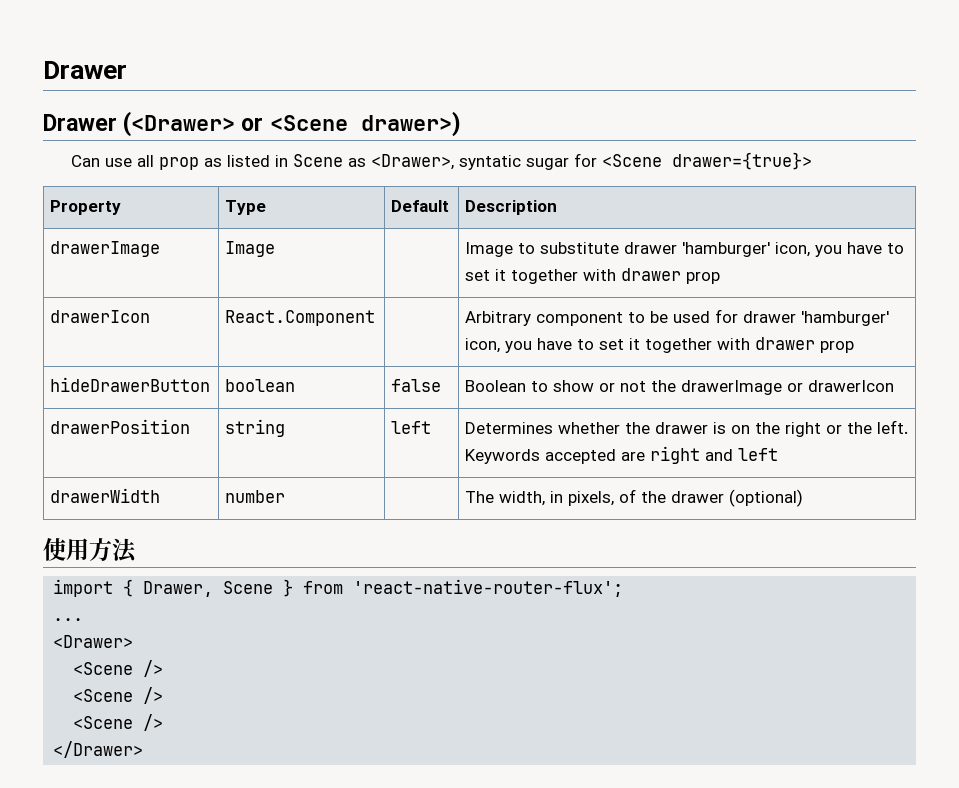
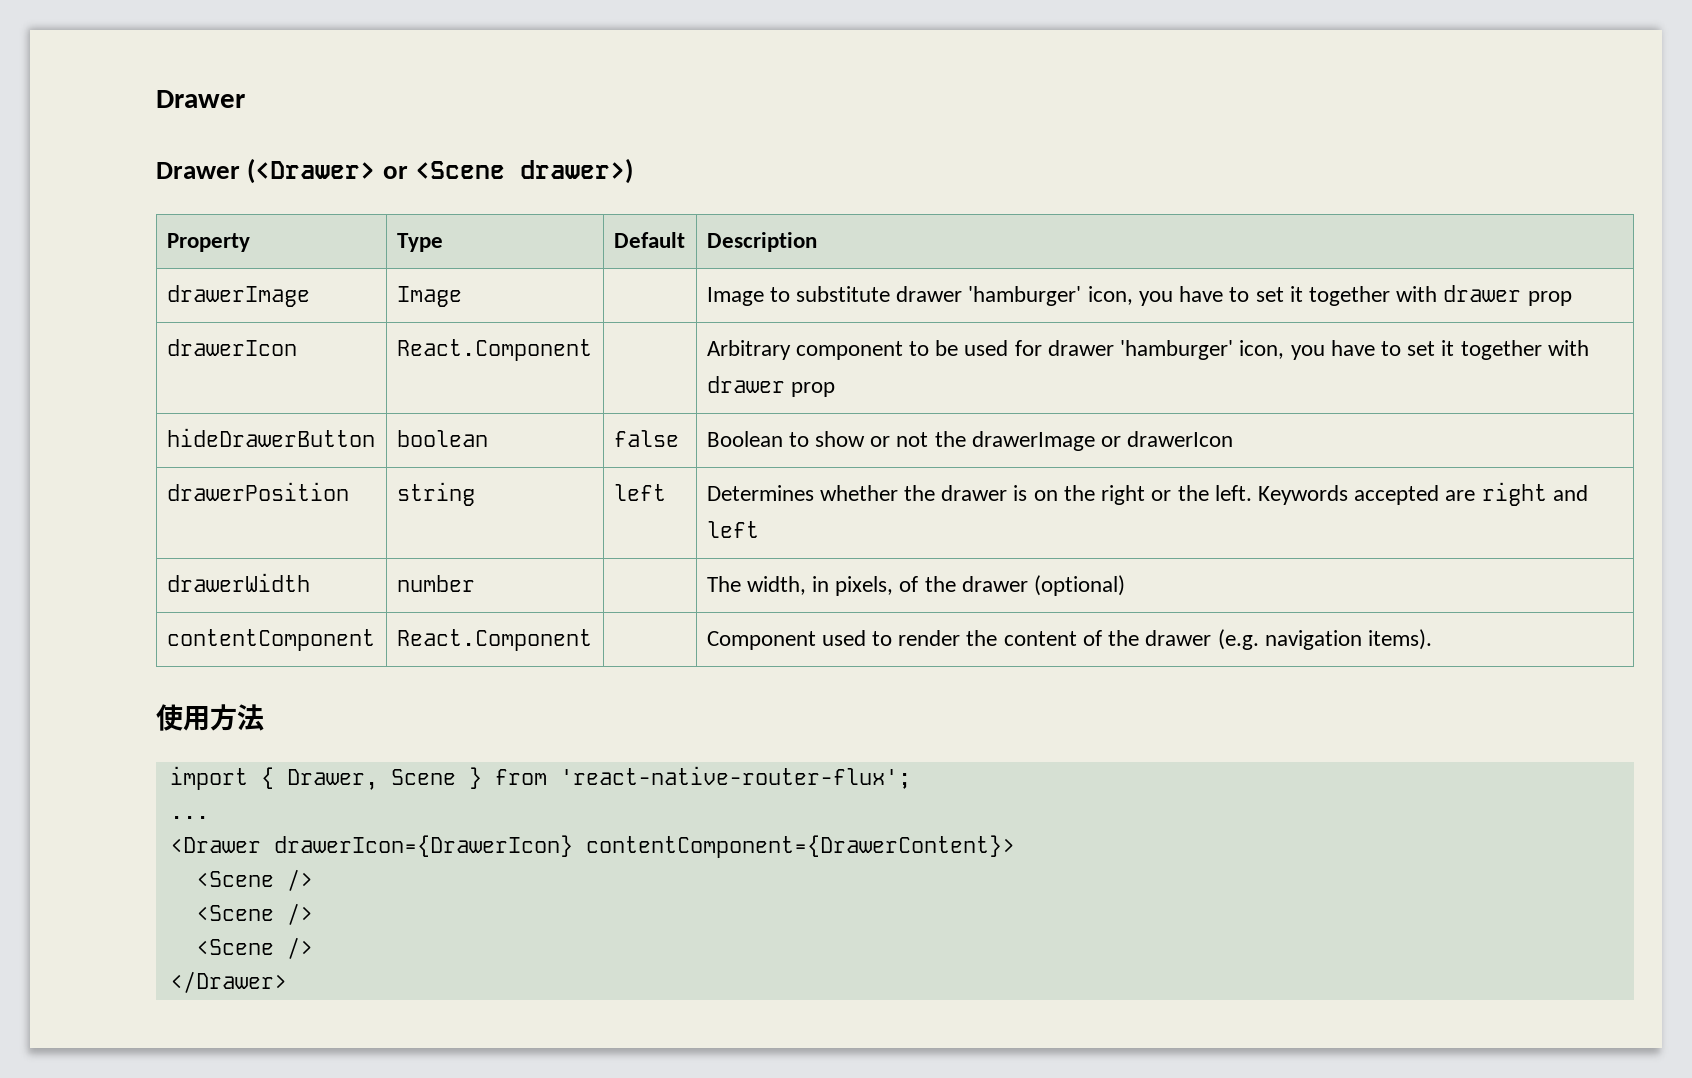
[70,152,812,170] // Can use all prop as listed in Scene as <Drawer>, syntatic sugar for <Scene drawer={true}> -> (633, 171) none
(804, 498) none -> [166,629,375,651] [396,629,592,651] [706,629,1432,650] // contentComponent | React.Component | | Component used to render the content of the drawer (e.g. navigation items).
[53,635,134,648] <Drawer> -> [169,835,1015,858] <Drawer drawerIcon={DrawerIcon} contentComponent={DrawerContent}>

